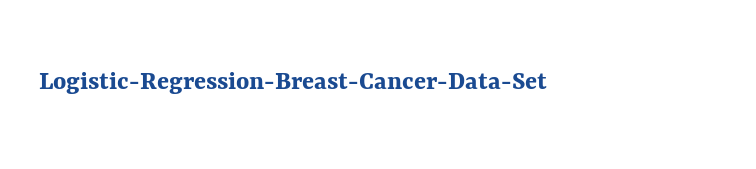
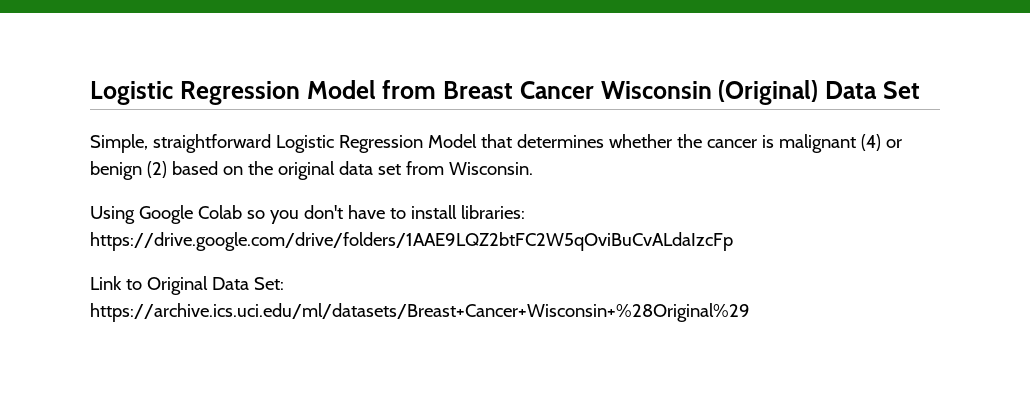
[39,72,547,94] Logistic-Regression-Breast-Cancer-Data-Set -> [90,80,920,105] [90,134,902,153] [90,161,533,180] [90,205,525,224] [90,232,733,251] [90,276,284,295] [90,303,750,322] Logistic Regression Model from Breast Cancer Wisconsin (Original) Data Set // Simple, straightforward Logistic Regression Model that determines whether the cancer is malignant (4) or benign (2) based on the original data set from Wisconsin. // Using Google Colab so you don't have to install libraries: https://drive.google.com/drive/folders/1AAE9LQZ2btFC2W5qOviBuCvALdaIzcFp // Link to Original Data Set: https://archive.ics.uci.edu/ml/datasets/Breast+Cancer+Wisconsin+%28Original%29

